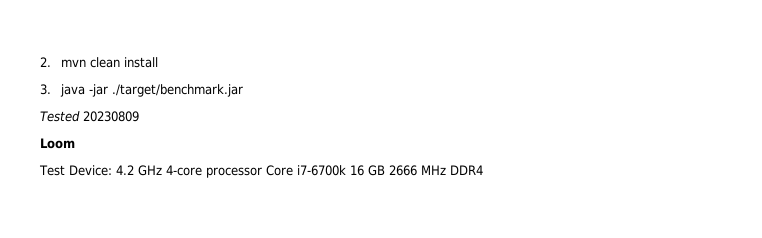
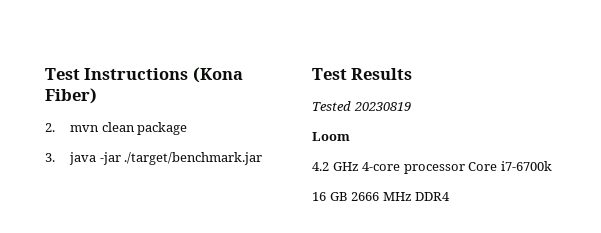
(40, 62) none -> [45,67,243,83] [45,88,97,104] Test Instructions (Kona Fiber) //
[123,57,158,68] install -> [137,122,188,135] package
(243, 90) none -> [312,68,413,80] // Test Results
[82,111,139,122] 20230809 -> [353,102,411,111] 20230819
[39,165,112,176] Test Device: -> (350, 136) none
(346, 170) none -> (552, 166) //

